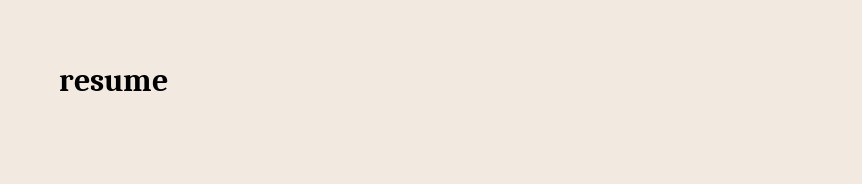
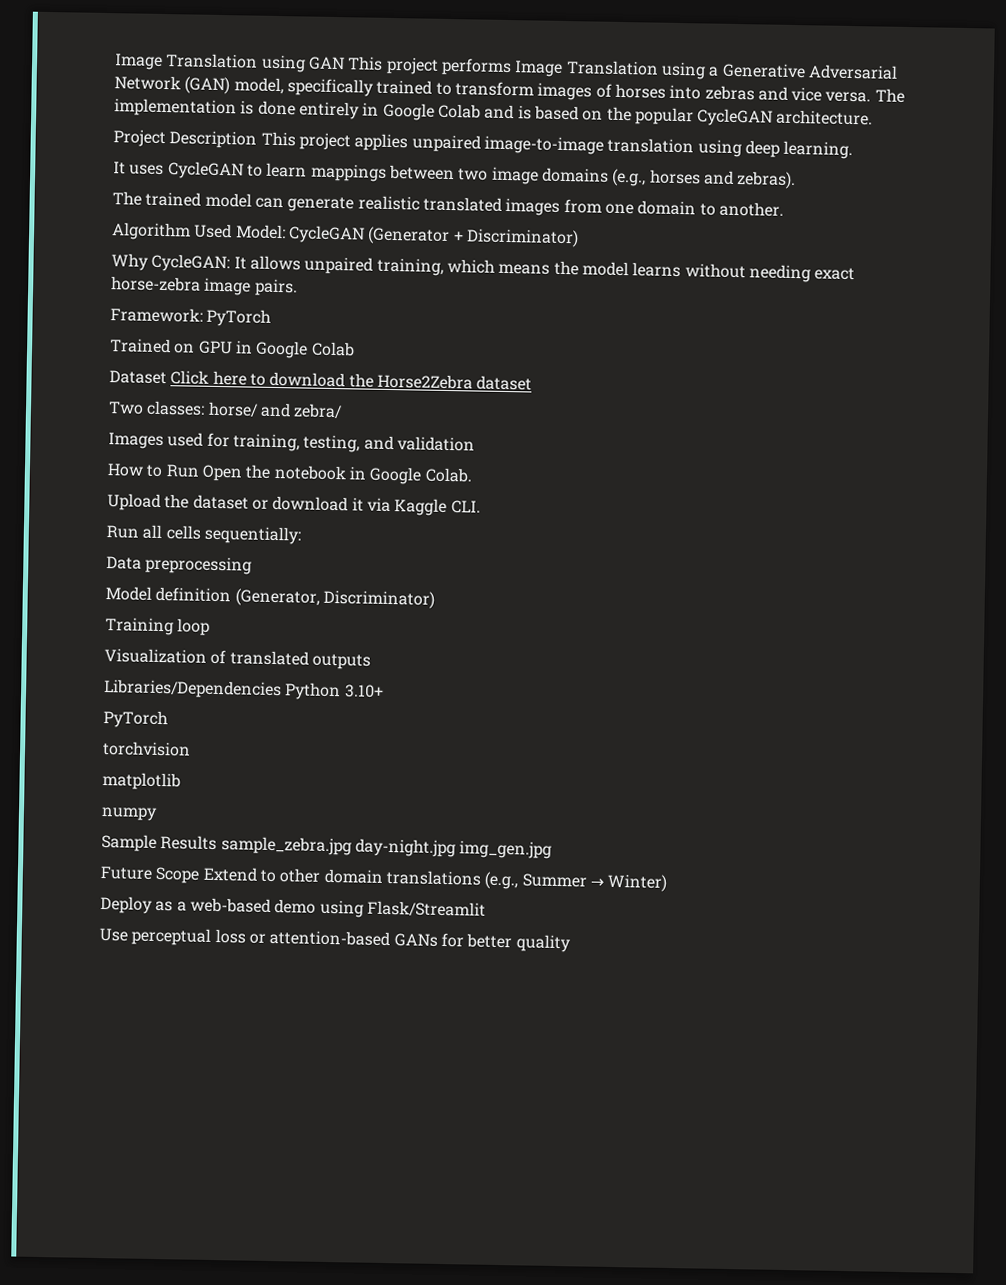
[59,74,168,91] resume -> [114,53,898,80] [114,75,905,103] [114,98,874,127] [113,129,854,160] [113,161,797,190] [112,191,784,217] [111,222,579,248] [111,253,856,283] [111,276,298,297] [110,307,272,327] [110,338,355,359] [109,370,533,391] [108,400,344,419] [108,432,475,453] [107,463,473,485] [107,493,481,517] [106,524,301,545] [106,555,253,575] [105,586,435,609] [105,617,211,636] [104,648,371,670] [104,679,384,701] [103,710,168,729] [102,741,191,757] [102,772,181,791] [101,807,158,821] [101,834,553,859] [100,866,668,892] [100,896,486,918] [99,927,571,953] Image Translation using GAN This project performs Image Translation using a Generative Adversarial Network (GAN) model, specifically trained to transform images of horses into zebras and vice versa. The implementation is done entirely in Google Colab and is based on the popular CycleGAN architecture. // Project Description This project applies unpaired image-to-image translation using deep learning. // It uses CycleGAN to learn mappings between two image domains (e.g., horses and zebras). // The trained model can generate realistic translated images from one domain to another. // Algorithm Used Model: CycleGAN (Generator + Discriminator) // Why CycleGAN: It allows unpaired training, which means the model learns without needing exact horse-zebra image pairs. // Framework: PyTorch // Trained on GPU in Google Colab // Dataset Click here to download the Horse2Zebra dataset // Two classes: horse/ and zebra/ // Images used for training, testing, and validation // How to Run Open the notebook in Google Colab. // Upload the dataset or download it via Kaggle CLI. // Run all cells sequentially: // Data preprocessing // Model definition (Generator, Discriminator) // Training loop // Visualization of translated outputs // Libraries/Dependencies Python 3.10+ // PyTorch // torchvision // matplotlib // numpy // Sample Results sample_zebra.jpg day-night.jpg img_gen.jpg // Future Scope Extend to other domain translations (e.g., Summer → Winter) // Deploy as a web-based demo using Flask/Streamlit // Use perceptual loss or attention-based GANs for better quality

